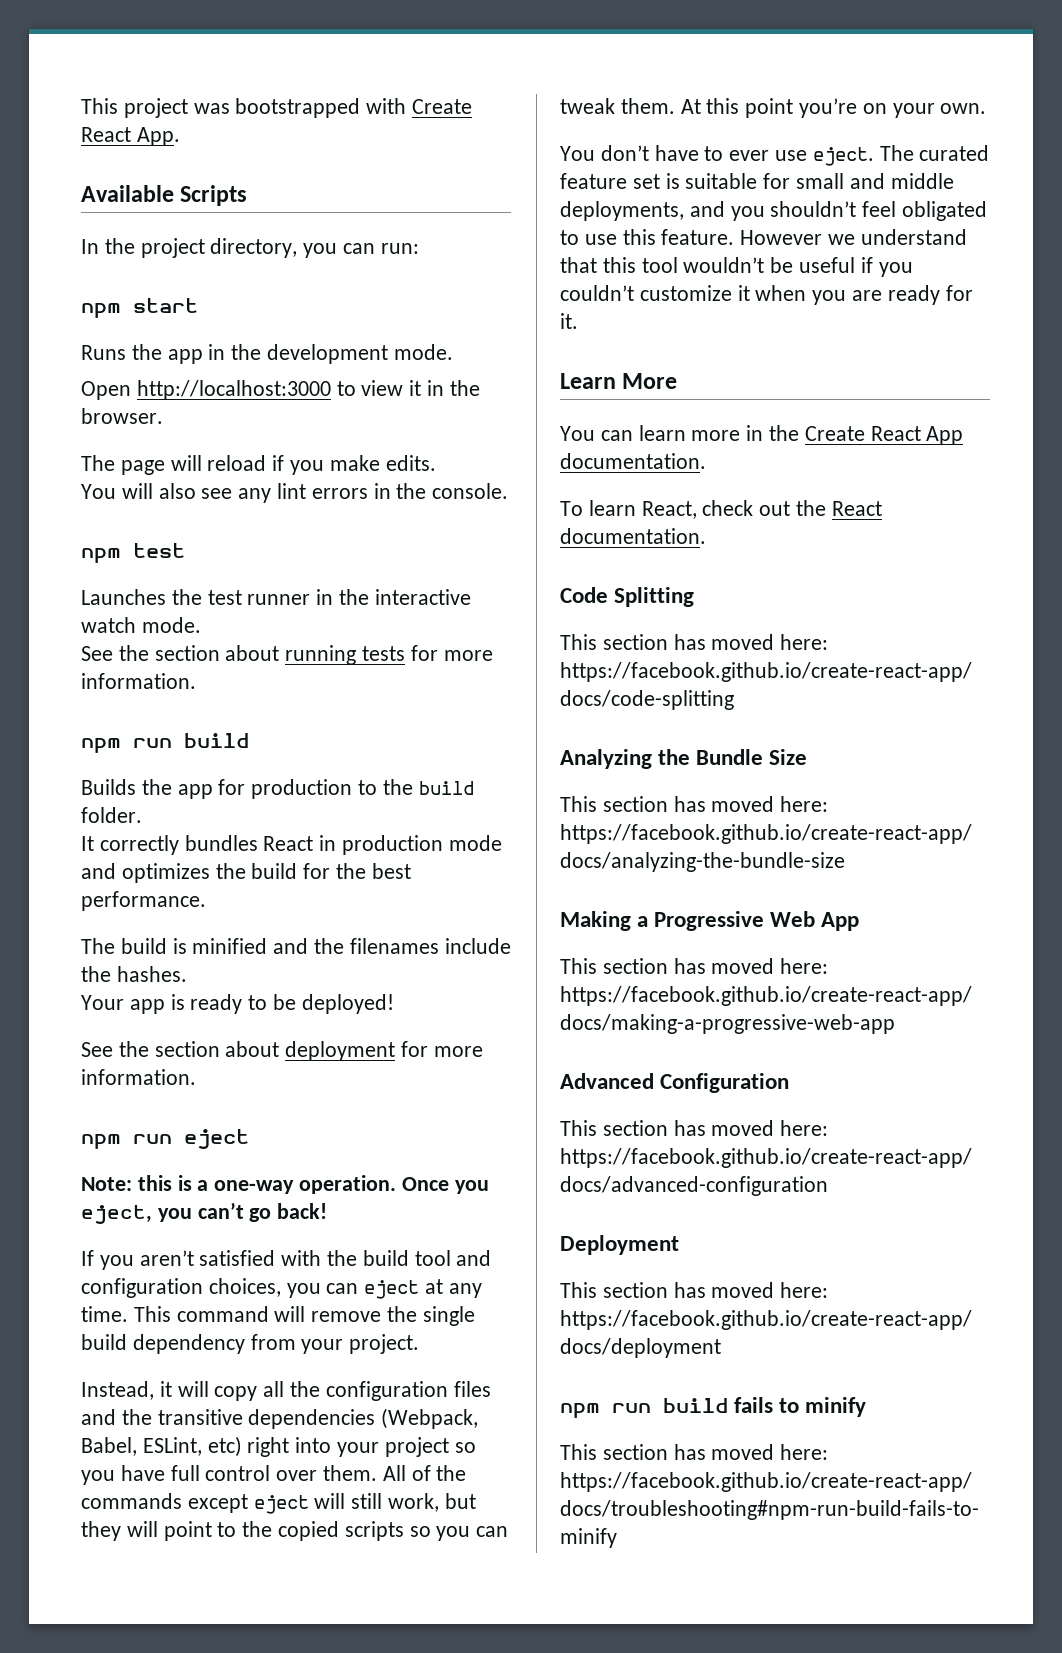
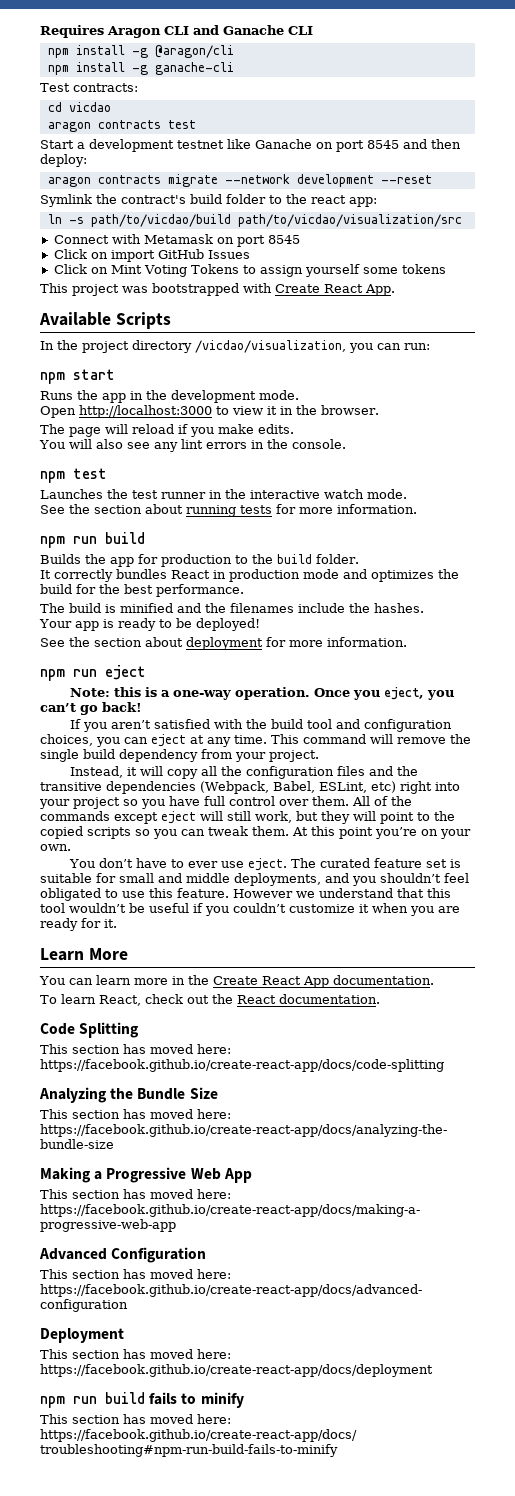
(81, 106) none -> [40,25,313,38] [47,45,234,58] [47,62,234,75] [40,83,138,92] [47,102,111,112] [47,120,196,132] [40,139,461,152] [40,154,87,167] [47,174,432,187] [40,194,377,207] [47,214,462,227] [53,234,300,247] [53,249,250,262] [53,264,446,277] Requires Aragon CLI and Ganache CLI // npm install -g @aragon/cli // npm install -g ganache-cli // Test contracts: // cd vicdao // aragon contracts test // Start a development testnet like Ganache on port 8545 and then deploy: // aragon contracts migrate --network development --reset // Symlink the contract's build folder to the react app: // ln -s path/to/vicdao/build path/to/vicdao/visualization/src // Connect with Metamask on port 8545 // Click on import GitHub Issues // Click on Mint Voting Tokens to assign yourself some tokens //
[210,238,298,258] directory, -> [132,340,346,353] directory /vicdao/visualization,

